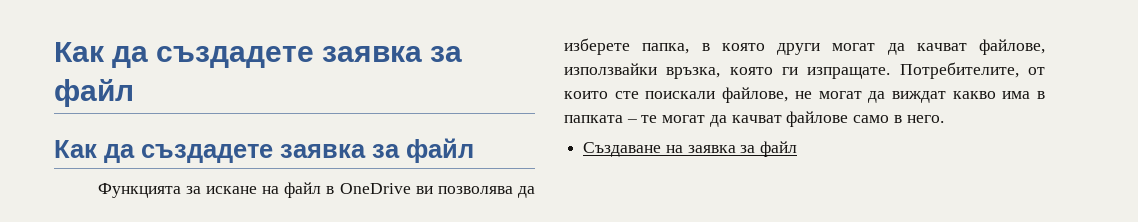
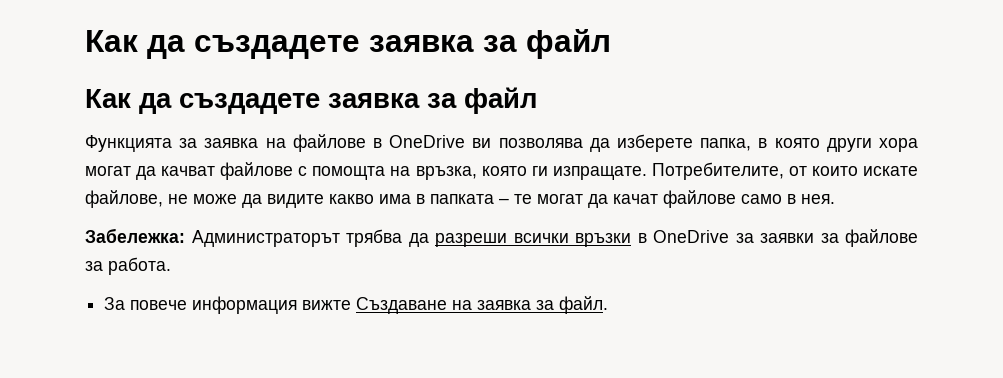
[205,182,322,198] искане на файл -> [204,134,366,152] заявка на файлове
[832,39,1045,55] [564,63,657,75] могат да качват файлове, използвайки -> [879,138,919,152] [85,162,411,180] хора могат да качват файлове с помощта на
[614,87,946,103] сте поискали файлове, не могат да виждат -> [862,166,918,176] [85,190,324,208] искате файлове, не може да видите
[731,115,782,123] качват -> [613,194,658,204] качат
[906,115,944,123] него. // -> [801,194,835,204] [85,228,918,247] [85,257,171,275] [104,296,352,314] нея. // Забележка: Администраторът трябва да разреши всички връзки в OneDrive за заявки за файлове за работа. // За повече информация вижте
[760,141,798,157] файл -> [559,296,609,314] файл.

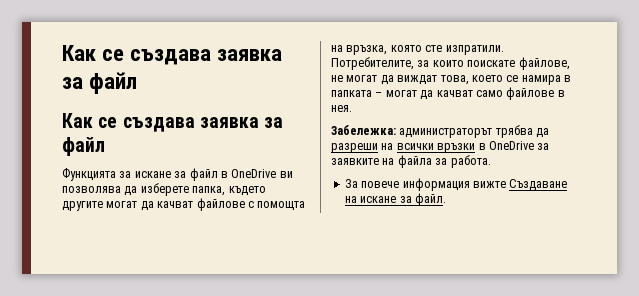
[85,30,360,59] Как да създадете -> [62,45,212,65] Как се създава
[139,93,320,114] да създадете -> [98,117,195,132] се създава
[204,134,366,152] заявка на файлове -> [134,168,218,181] искане за файл
[758,138,919,152] в която други хора -> [228,186,266,196] [62,201,103,211] където другите
[531,162,918,180] [85,190,411,208] ги изпращате. Потребителите, от които искате файлове, не може да видите какво има -> [425,45,504,55] [331,57,570,70] [331,75,561,85] сте изпратили. Потребителите, за които поискате файлове, не могат да виждат това, което се намира
[514,190,782,208] те могат да качат файлове само -> [385,87,555,100] могат да качват само файлове
[191,230,340,247] Администраторът -> [399,128,493,138] администраторът
(507, 240) none -> [381,143,394,150] на
[760,229,918,247] заявки за файлове -> [331,155,432,168] заявките на файла
[477,300,532,310] заявка -> [360,196,397,203] искане

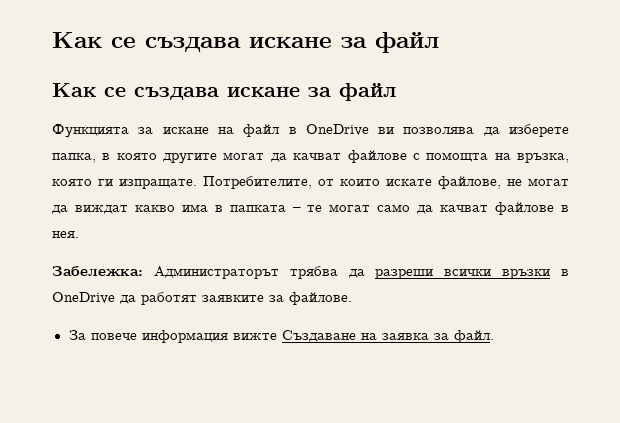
[62,45,283,65] Как се създава заявка -> [52,32,332,52] Как се създава искане
[199,117,259,128] заявка -> [227,87,300,97] искане
[174,171,187,178] за -> [217,127,234,134] на
[228,186,266,196] където -> [102,153,157,160] в която
[425,45,504,55] [331,57,516,70] сте изпратили. Потребителите, за които поискате -> [98,176,432,189] ги изпращате. Потребителите, от които искате
[440,75,571,85] [331,90,503,100] това, което се намира в папката – могат да качват само -> [134,204,489,214] какво има в папката – те могат само да качват
[399,128,493,138] администраторът -> [153,266,279,279] Администраторът
[381,143,394,150] на -> (434, 274) none
[537,143,550,150] [331,155,491,168] за заявките на файла за работа. -> [120,292,352,305] да работят заявките за файлове.
[360,196,397,203] искане -> [381,333,429,340] заявка

